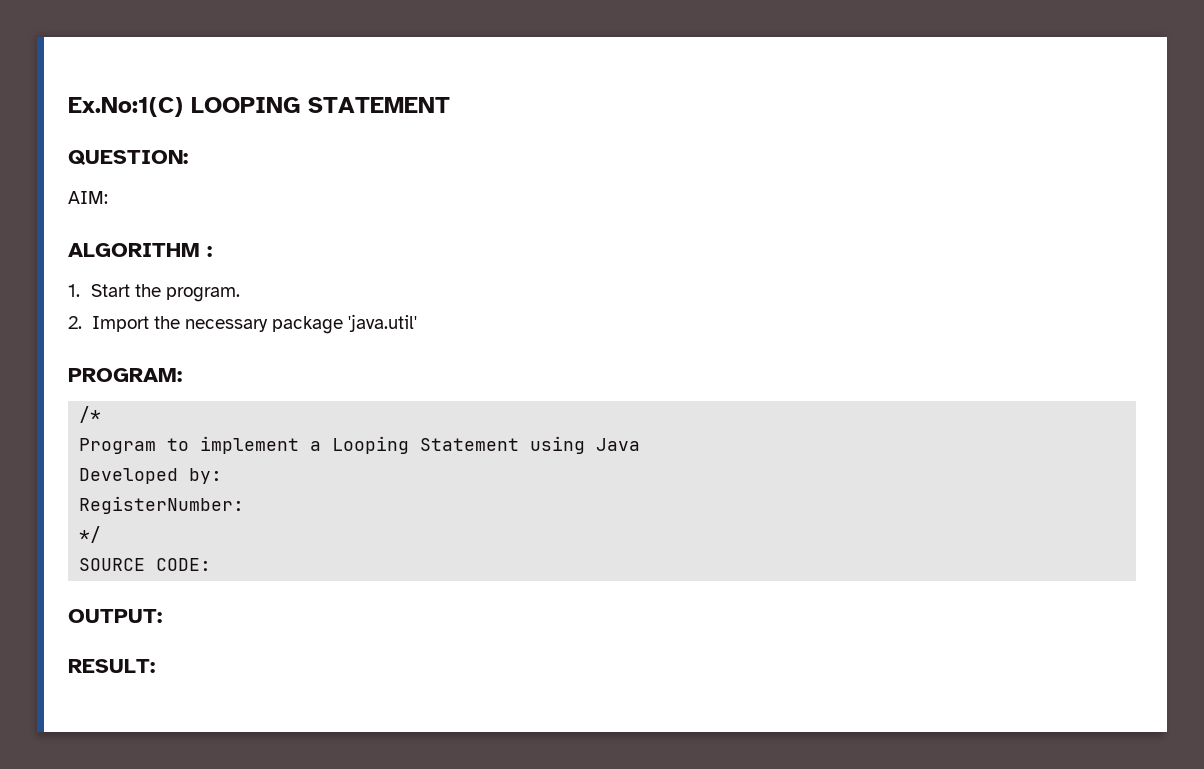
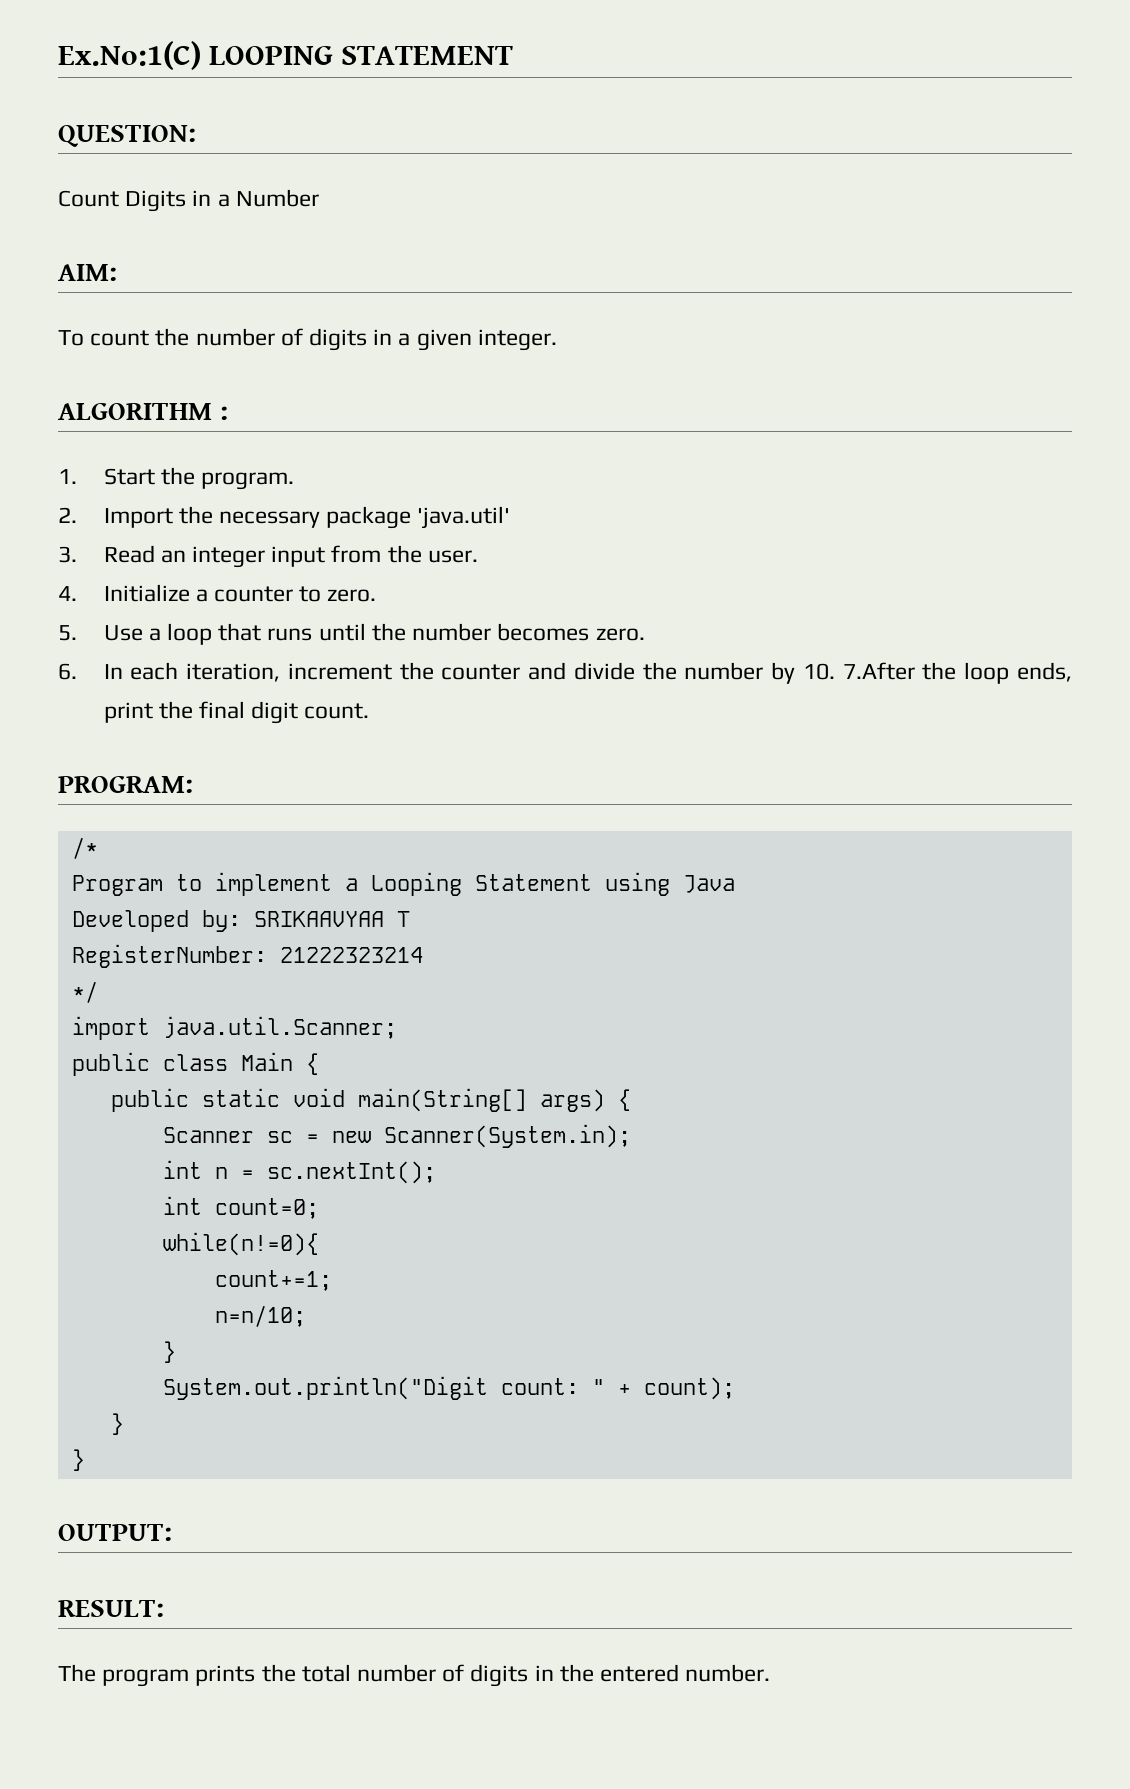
[68,191,108,204] AIM: -> [58,189,319,212] [58,264,117,281] [58,328,557,351] Count Digits in a Number // AIM: // To count the number of digits in a given integer.
(418, 323) none -> [58,545,478,568] [58,584,377,602] [58,623,645,645] [58,662,1072,684] [103,701,370,724] // 3. Read an integer input from the user. // 4. Initialize a counter to zero. // 5. Use a loop that runs until the number becomes zero. // 6. In each iteration, increment the counter and divide the number by 10. 7.After the loop ends, print the final digit count.
(223, 476) none -> [253,911,410,927] SRIKAAVYAA T
(245, 505) none -> [279,947,423,963] 21222323214
[79,558,212,571] [68,609,162,623] [68,659,155,673] SOURCE CODE: // OUTPUT: // RESULT: -> [71,1016,397,1040] [71,1052,319,1076] [110,1088,631,1112] [162,1124,631,1148] [162,1160,436,1184] [162,1196,319,1219] [162,1232,319,1256] [214,1270,332,1291] [214,1305,306,1327] [162,1341,176,1363] [162,1376,735,1400] [110,1413,124,1435] [71,1449,85,1471] [58,1524,172,1541] [58,1600,164,1617] [58,1664,771,1687] import java.util.Scanner; // public class Main { // public static void main(String[] args) { // Scanner sc = new Scanner(System.in); // int n = sc.nextInt(); // int count=0; // while(n!=0){ // count+=1; // n=n/10; // } // System.out.println("Digit count: " + count); // } // } // OUTPUT: // RESULT: // The program prints the total number of digits in the entered number.

